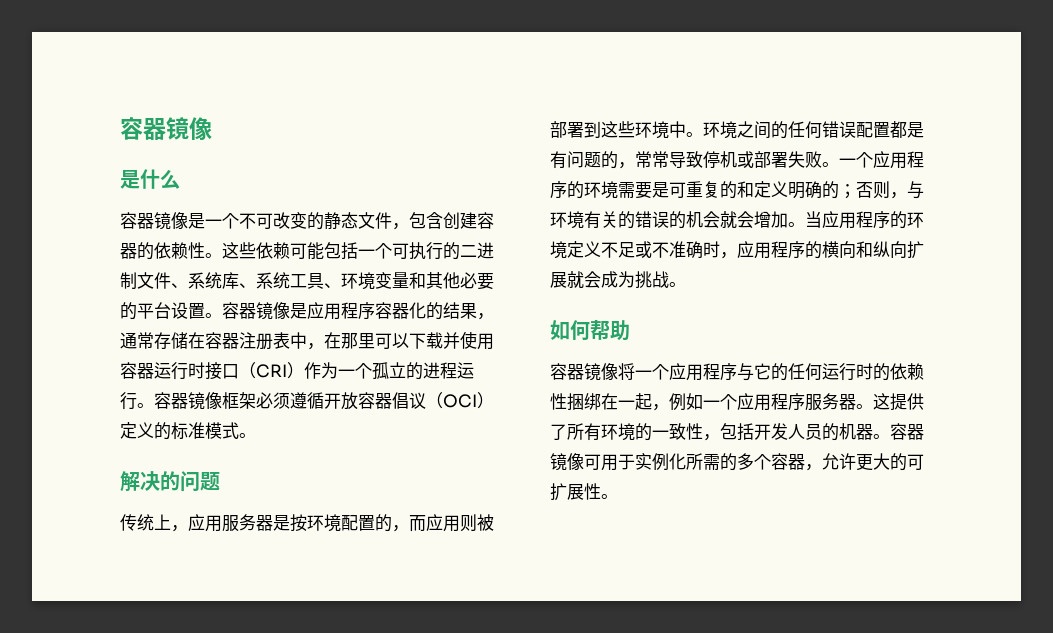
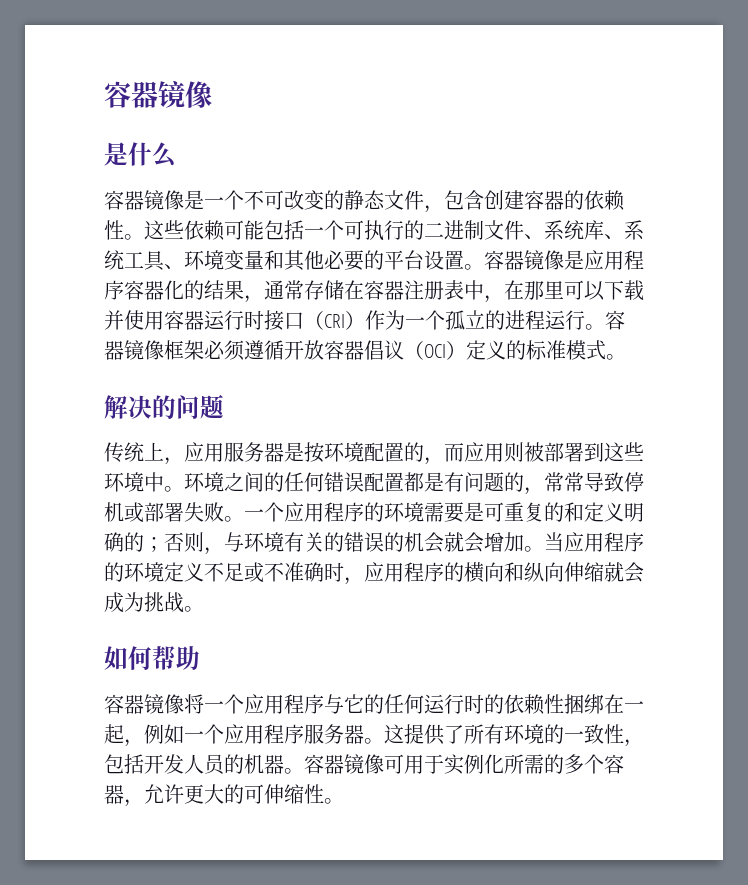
[907,241,924,259] [550,272,567,288] 扩展 -> [564,562,604,582] 伸缩
[550,483,584,501] 扩展 -> [264,784,304,804] 伸缩

